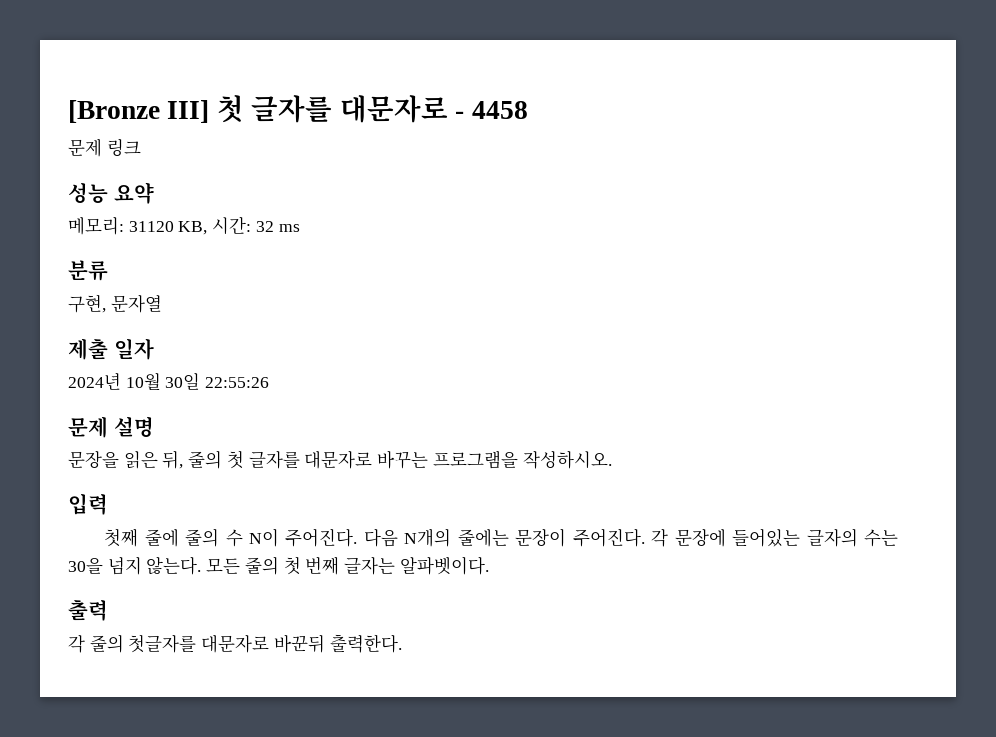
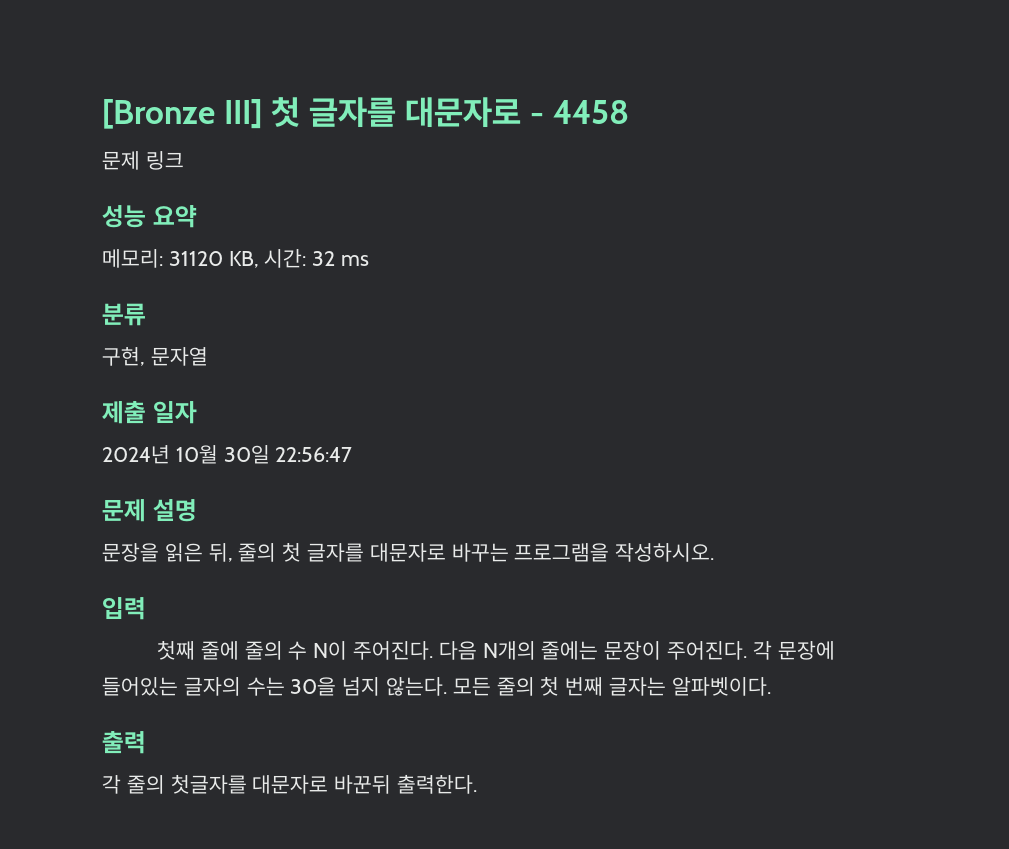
[205,377,270,388] 22:55:26 -> [275,447,353,462] 22:56:47

